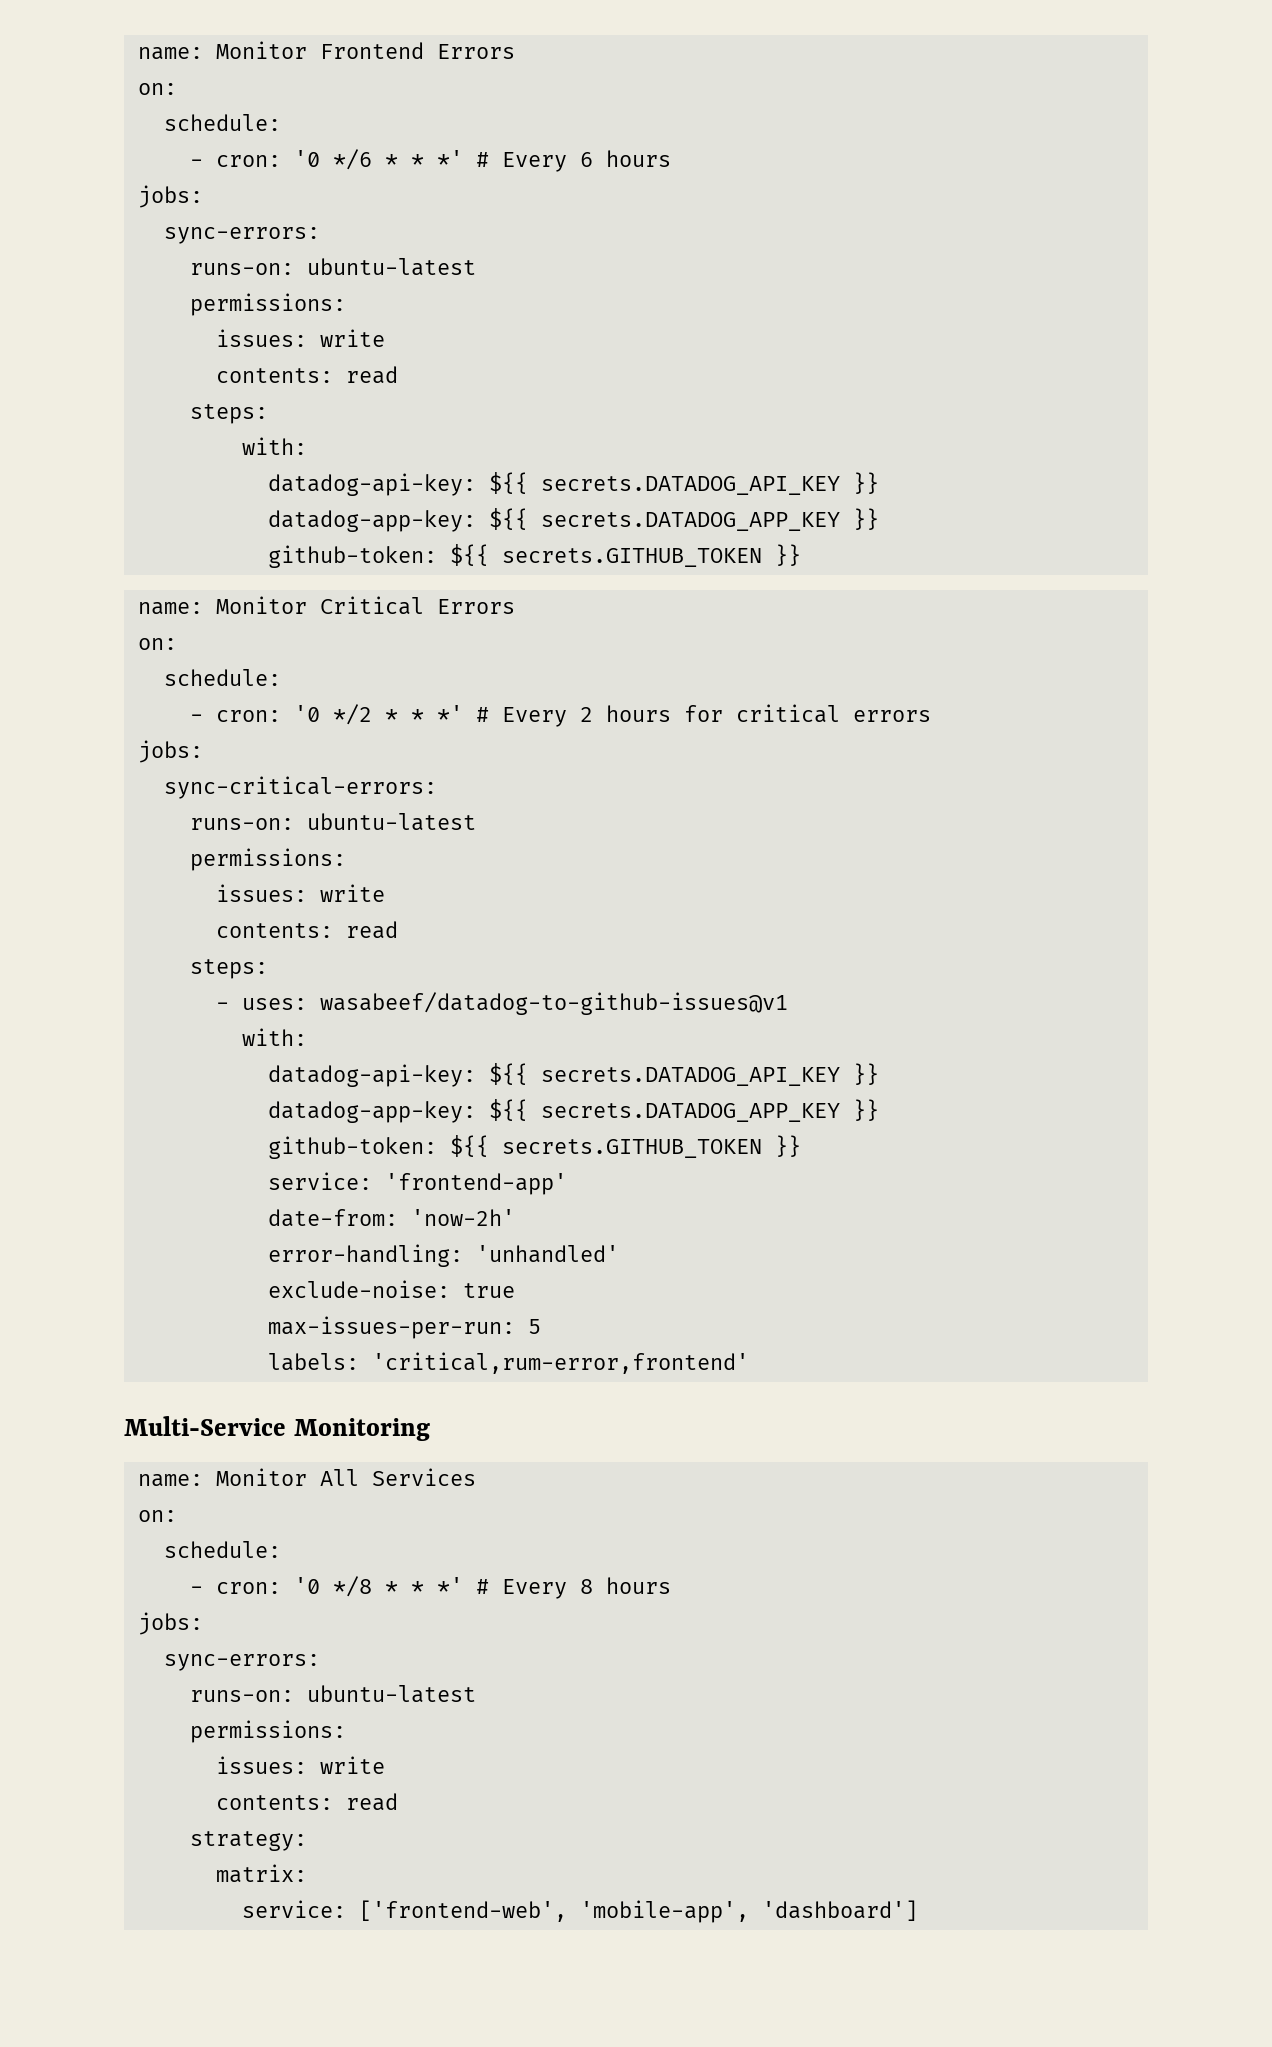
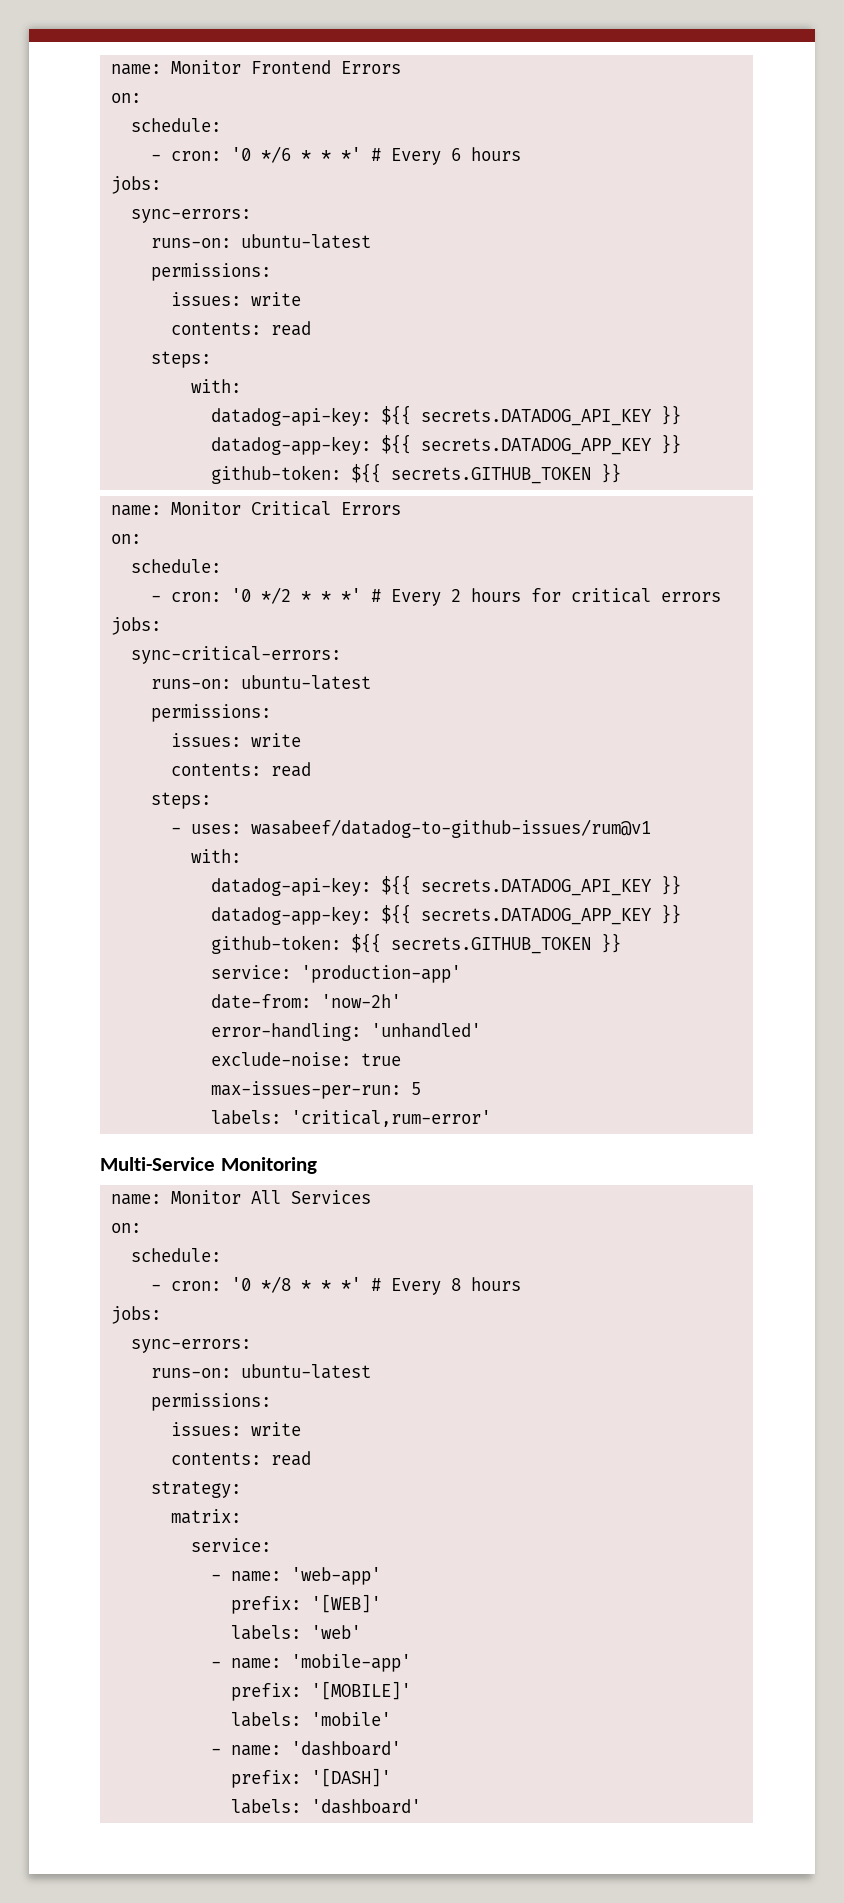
[320,992,789,1015] wasabeef/datadog-to-github-issues@v1 -> [251,819,652,838] wasabeef/datadog-to-github-issues/rum@v1
[385,1173,568,1195] 'frontend-app' -> [301,965,462,983] 'production-app'
[372,1352,750,1374] 'critical,rum-error,frontend' -> [291,1110,492,1127] 'critical,rum-error'
[359,1900,919,1923] ['frontend-web', 'mobile-app', 'dashboard'] -> [211,1567,382,1585] [231,1594,382,1614] [231,1625,362,1640] [211,1654,412,1672] [231,1681,412,1701] [231,1712,392,1727] [211,1741,402,1756] [231,1768,392,1788] [231,1799,422,1814] // - name: 'web-app' // prefix: '[WEB]' // labels: 'web' // - name: 'mobile-app' // prefix: '[MOBILE]' // labels: 'mobile' // - name: 'dashboard' // prefix: '[DASH]' // labels: 'dashboard'

